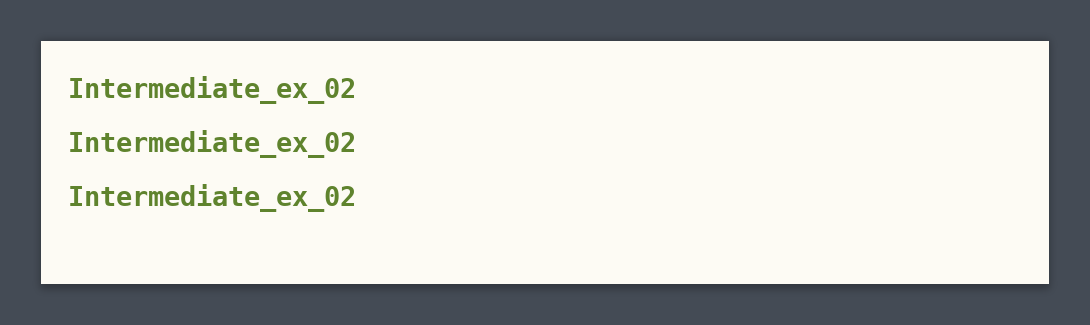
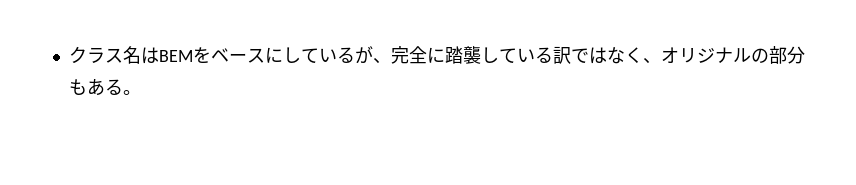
[68,76,356,104] [68,130,356,158] [68,184,356,212] Intermediate_ex_02 // Intermediate_ex_02 // Intermediate_ex_02 -> [68,46,805,64] [68,78,141,96] クラス名はBEMをベースにしているが、完全に踏襲している訳ではなく、オリジナルの部分もある。

